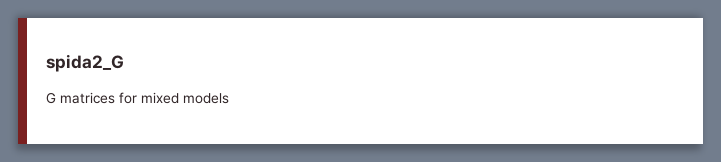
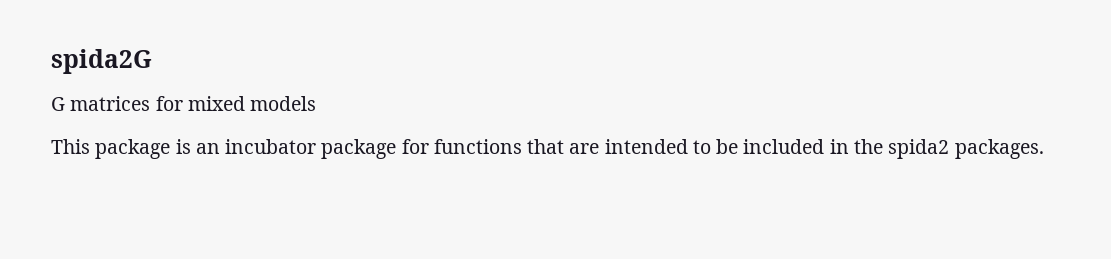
[46,54,124,72] spida2_G -> [51,49,152,74] spida2G
(229, 98) none -> [51,139,1044,159] // This package is an incubator package for functions that are intended to be included in the spida2 packages.

